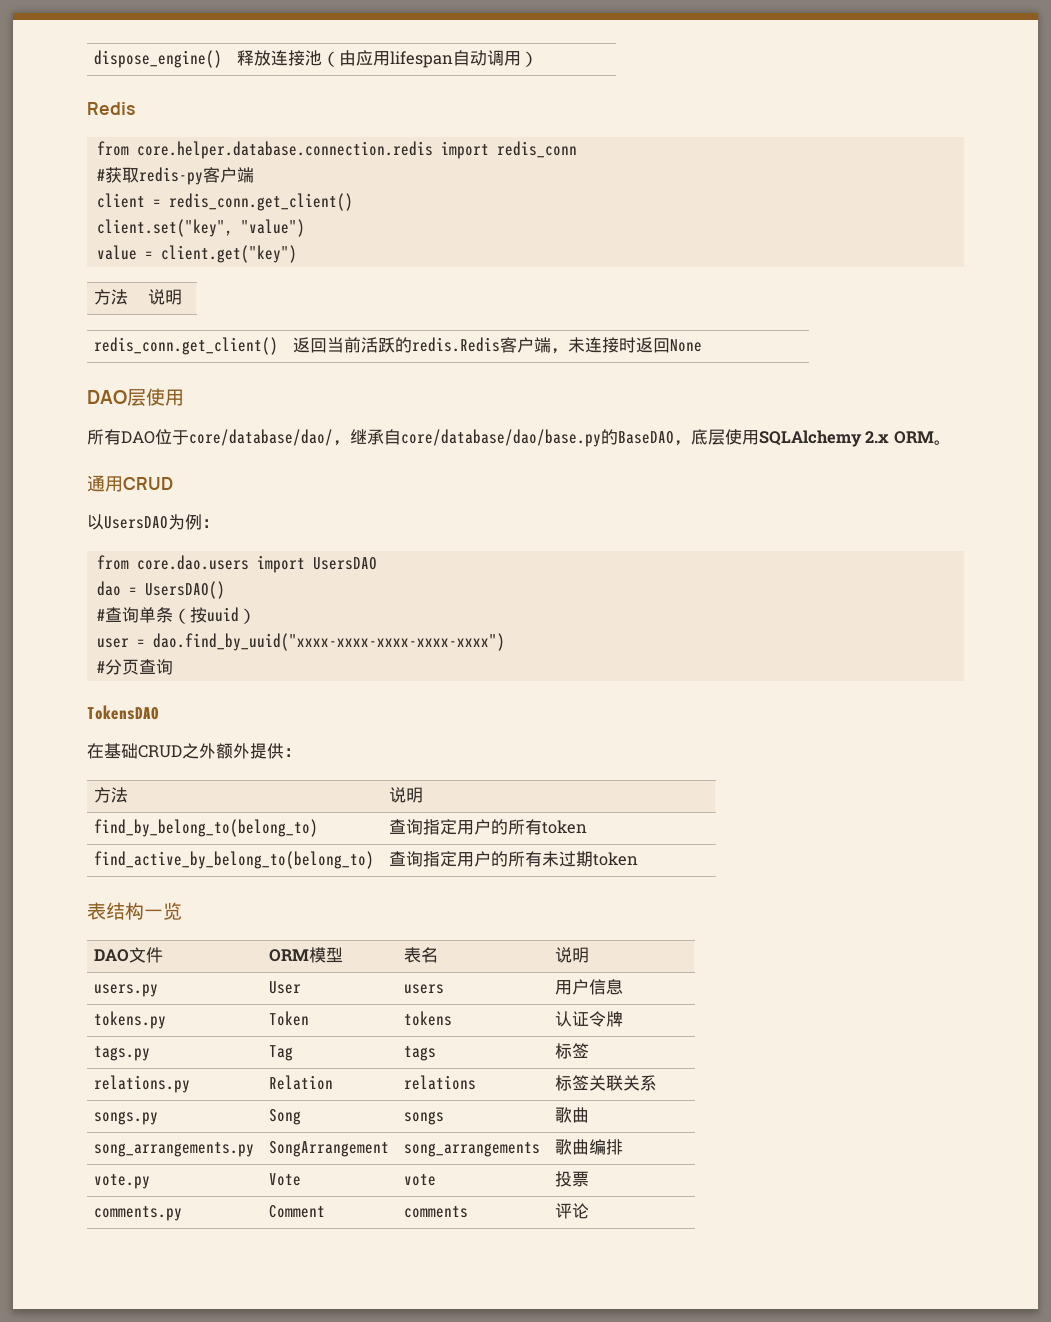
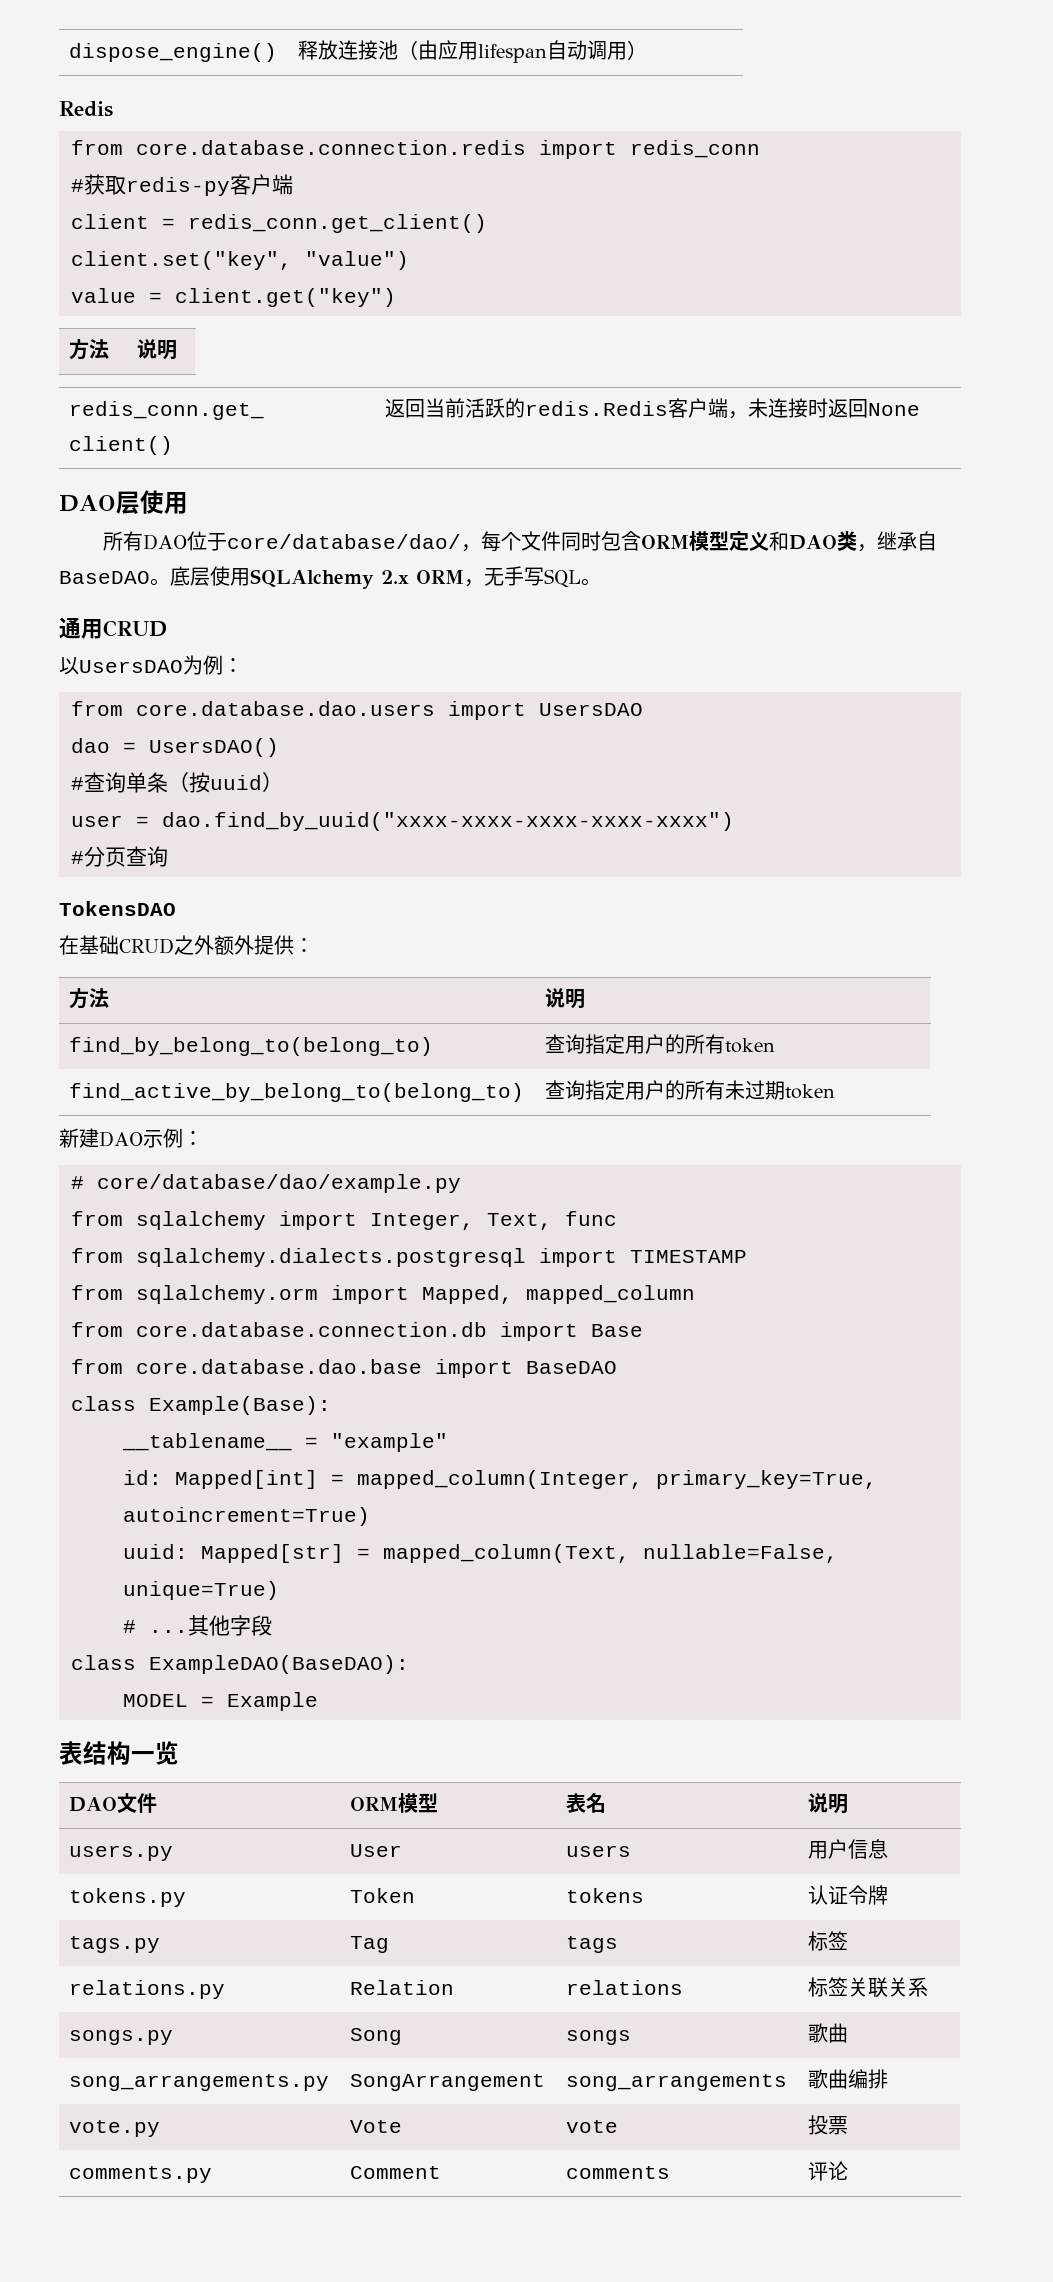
[136,141,433,159] core.helper.database.connection.redis -> [136,140,526,155] core.database.connection.redis
[350,429,691,447] 继承自core/database/dao/base.py的BaseDAO， -> [480,531,937,552] [59,571,170,586] 每个文件同时包含ORM模型定义和DAO类，继承自BaseDAO。
(934, 437) none -> [464,566,581,588] ，无手写SQL
[136,555,249,570] core.dao.users -> [136,701,435,716] core.database.dao.users
(639, 859) none -> [59,1128,203,1148] [71,1174,461,1193] [71,1211,617,1230] [71,1248,747,1267] [71,1285,695,1304] [71,1322,643,1341] [71,1359,617,1378] [71,1396,331,1415] [122,1433,448,1452] [123,1470,877,1489] [123,1507,370,1526] [123,1544,838,1563] [123,1581,279,1600] [123,1615,272,1636] [71,1655,409,1674] [123,1692,318,1711] // 新建DAO示例： // # core/database/dao/example.py // from sqlalchemy import Integer, Text, func // from sqlalchemy.dialects.postgresql import TIMESTAMP // from sqlalchemy.orm import Mapped, mapped_column // from core.database.connection.db import Base // from core.database.dao.base import BaseDAO // class Example(Base): // __tablename__ = "example" // id: Mapped[int] = mapped_column(Integer, primary_key=True, autoincrement=True) // uuid: Mapped[str] = mapped_column(Text, nullable=False, unique=True) // # ...其他字段 // class ExampleDAO(BaseDAO): // MODEL = Example

